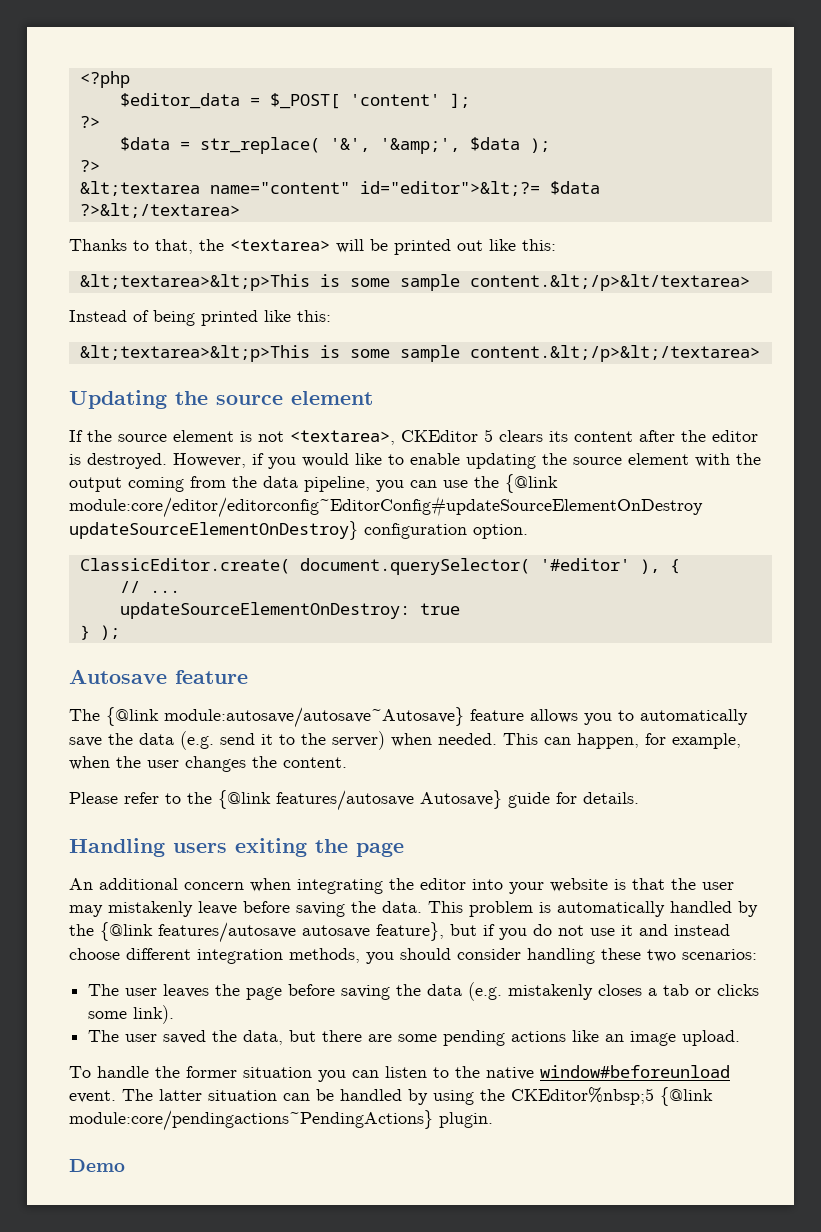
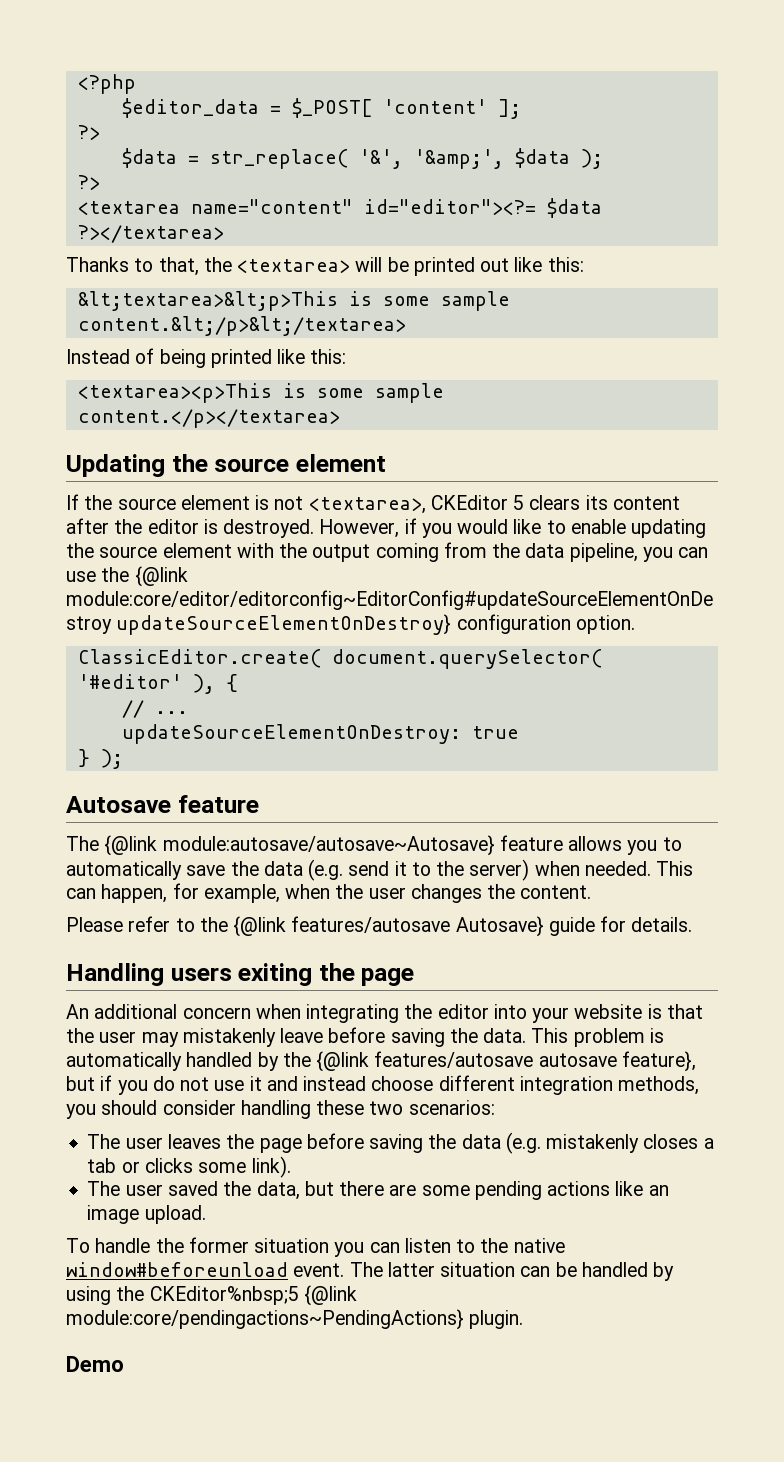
[79,181,600,196] [79,203,240,218] &lt;textarea name="content" id="editor">&lt;?= $data ?>&lt;/textarea> -> [77,198,602,218] [77,225,224,243] <textarea name="content" id="editor"><?= $data ?></textarea>
[469,274,750,291] content.&lt;/p>&lt/textarea> -> [77,316,406,336] content.&lt;/p>&lt;/textarea>
[79,345,760,362] &lt;textarea>&lt;p>This is some sample content.&lt;/p>&lt;/textarea> -> [77,383,444,403] [77,409,340,428] <textarea><p>This is some sample content.</p></textarea>

